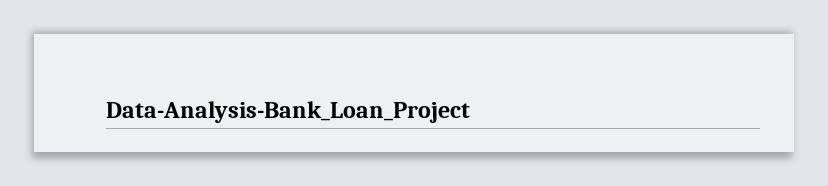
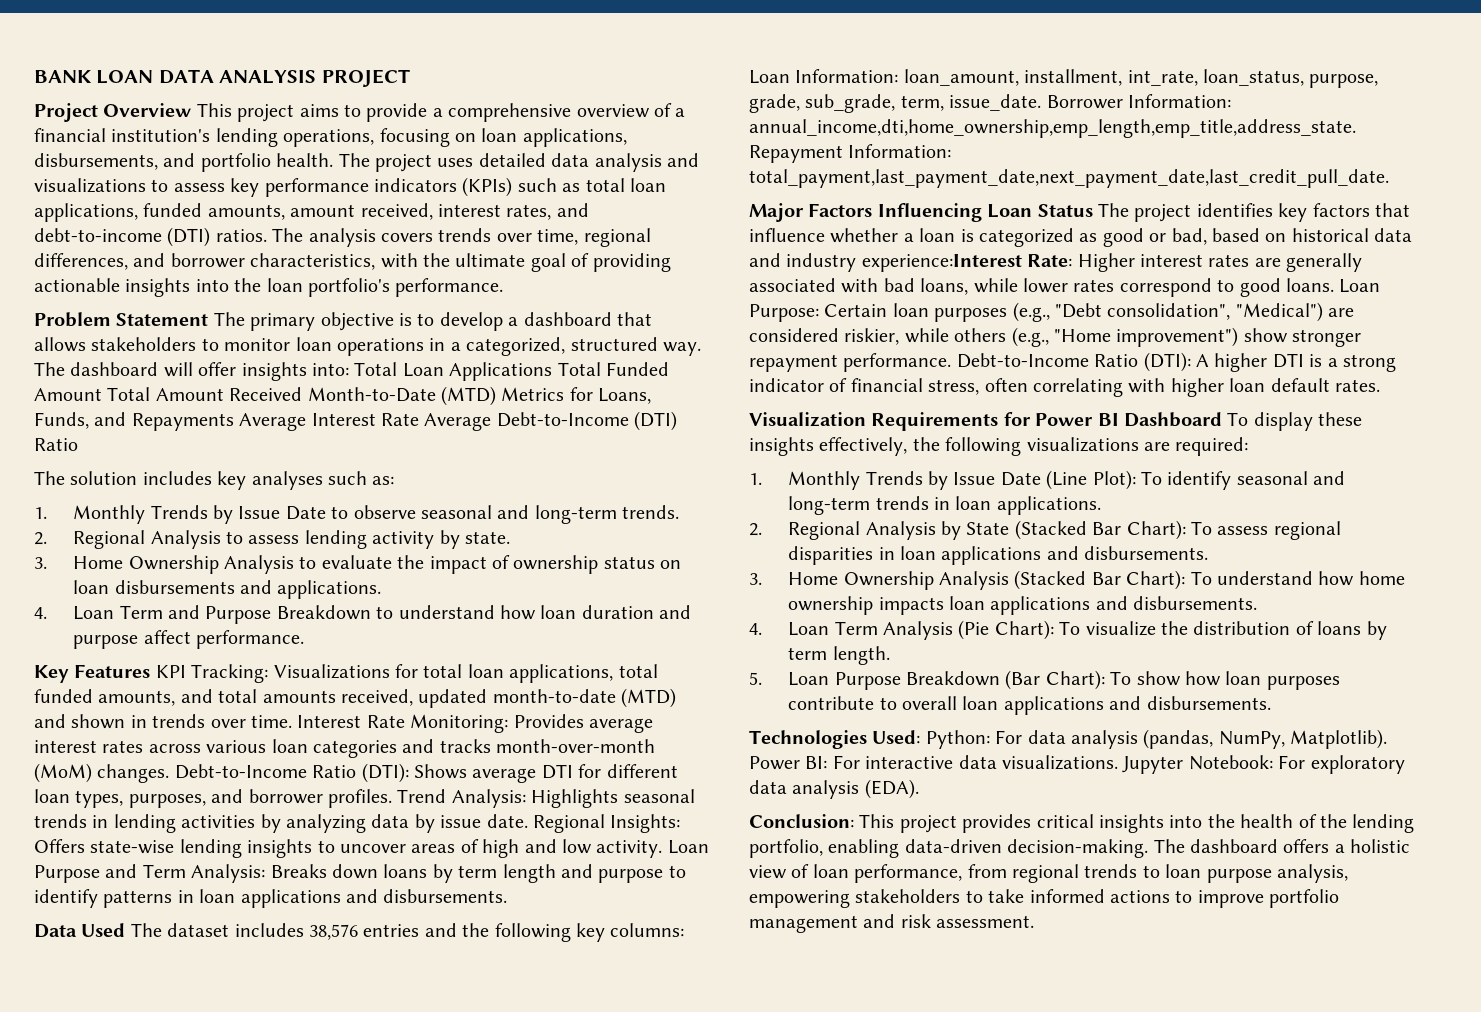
[106,101,470,123] Data-Analysis-Bank_Loan_Project -> [34,69,410,87] [34,103,686,122] [34,128,627,147] [34,153,699,172] [34,177,666,197] [34,203,589,222] [34,227,651,247] [34,253,671,272] [34,278,504,297] [34,312,652,331] [34,337,701,356] [34,362,669,381] [34,386,652,406] [34,411,678,431] [34,438,78,451] [34,471,395,490] [34,505,680,524] [34,530,510,549] [34,555,682,574] [73,580,382,599] [34,605,692,624] [73,630,304,649] [34,664,658,683] [34,688,677,708] [34,714,653,733] [34,739,656,758] [34,763,678,783] [34,789,695,808] [34,814,681,833] [34,839,709,858] [34,864,686,883] [34,889,508,908] [34,923,685,942] [749,69,1379,88] [749,94,1231,113] [749,119,1356,138] [749,144,952,163] [749,169,1389,188] [749,203,1410,222] [749,228,1413,247] [749,253,1363,272] [749,278,1381,297] [749,302,1355,322] [749,327,1362,347] [749,352,1396,372] [749,378,1380,397] [749,412,1363,431] [749,437,1249,456] [749,470,1346,490] [788,496,1101,515] [749,520,1341,540] [788,546,1209,565] [749,570,1405,590] [788,596,1258,615] [749,620,1387,640] [788,646,890,665] [749,670,1340,690] [788,696,1271,715] [749,729,1388,749] [749,755,1405,774] [749,779,919,799] [749,814,1415,833] [749,839,1411,858] [749,864,1348,883] [749,889,1340,908] [749,914,1035,933] BANK LOAN DATA ANALYSIS PROJECT // Project Overview This project aims to provide a comprehensive overview of a financial institution's lending operations, focusing on loan applications, disbursements, and portfolio health. The project uses detailed data analysis and visualizations to assess key performance indicators (KPIs) such as total loan applications, funded amounts, amount received, interest rates, and debt-to-income (DTI) ratios. The analysis covers trends over time, regional differences, and borrower characteristics, with the ultimate goal of providing actionable insights into the loan portfolio's performance. // Problem Statement The primary objective is to develop a dashboard that allows stakeholders to monitor loan operations in a categorized, structured way. The dashboard will offer insights into: Total Loan Applications Total Funded Amount Total Amount Received Month-to-Date (MTD) Metrics for Loans, Funds, and Repayments Average Interest Rate Average Debt-to-Income (DTI) Ratio // The solution includes key analyses such as: // 1. Monthly Trends by Issue Date to observe seasonal and long-term trends. // 2. Regional Analysis to assess lending activity by state. // 3. Home Ownership Analysis to evaluate the impact of ownership status on loan disbursements and applications. // 4. Loan Term and Purpose Breakdown to understand how loan duration and purpose affect performance. // Key Features KPI Tracking: Visualizations for total loan applications, total funded amounts, and total amounts received, updated month-to-date (MTD) and shown in trends over time. Interest Rate Monitoring: Provides average interest rates across various loan categories and tracks month-over-month (MoM) changes. Debt-to-Income Ratio (DTI): Shows average DTI for different loan types, purposes, and borrower profiles. Trend Analysis: Highlights seasonal trends in lending activities by analyzing data by issue date. Regional Insights: Offers state-wise lending insights to uncover areas of high and low activity. Loan Purpose and Term Analysis: Breaks down loans by term length and purpose to identify patterns in loan applications and disbursements. // Data Used The dataset includes 38,576 entries and the following key columns: Loan Information: loan_amount, installment, int_rate, loan_status, purpose, grade, sub_grade, term, issue_date. Borrower Information: annual_income,dti,home_ownership,emp_length,emp_title,address_state. Repayment Information: total_payment,last_payment_date,next_payment_date,last_credit_pull_date. // Major Factors Influencing Loan Status The project identifies key factors that influence whether a loan is categorized as good or bad, based on historical data and industry experience:Interest Rate: Higher interest rates are generally associated with bad loans, while lower rates correspond to good loans. Loan Purpose: Certain loan purposes (e.g., "Debt consolidation", "Medical") are considered riskier, while others (e.g., "Home improvement") show stronger repayment performance. Debt-to-Income Ratio (DTI): A higher DTI is a strong indicator of financial stress, often correlating with higher loan default rates. // Visualization Requirements for Power BI Dashboard To display these insights effectively, the following visualizations are required: // 1. Monthly Trends by Issue Date (Line Plot): To identify seasonal and long-term trends in loan applications. // 2. Regional Analysis by State (Stacked Bar Chart): To assess regional disparities in loan applications and disbursements. // 3. Home Ownership Analysis (Stacked Bar Chart): To understand how home ownership impacts loan applications and disbursements. // 4. Loan Term Analysis (Pie Chart): To visualize the distribution of loans by term length. // 5. Loan Purpose Breakdown (Bar Chart): To show how loan purposes contribute to overall loan applications and disbursements. // Technologies Used: Python: For data analysis (pandas, NumPy, Matplotlib). Power BI: For interactive data visualizations. Jupyter Notebook: For exploratory data analysis (EDA). // Conclusion: This project provides critical insights into the health of the lending portfolio, enabling data-driven decision-making. The dashboard offers a holistic view of loan performance, from regional trends to loan purpose analysis, empowering stakeholders to take informed actions to improve portfolio management and risk assessment.

